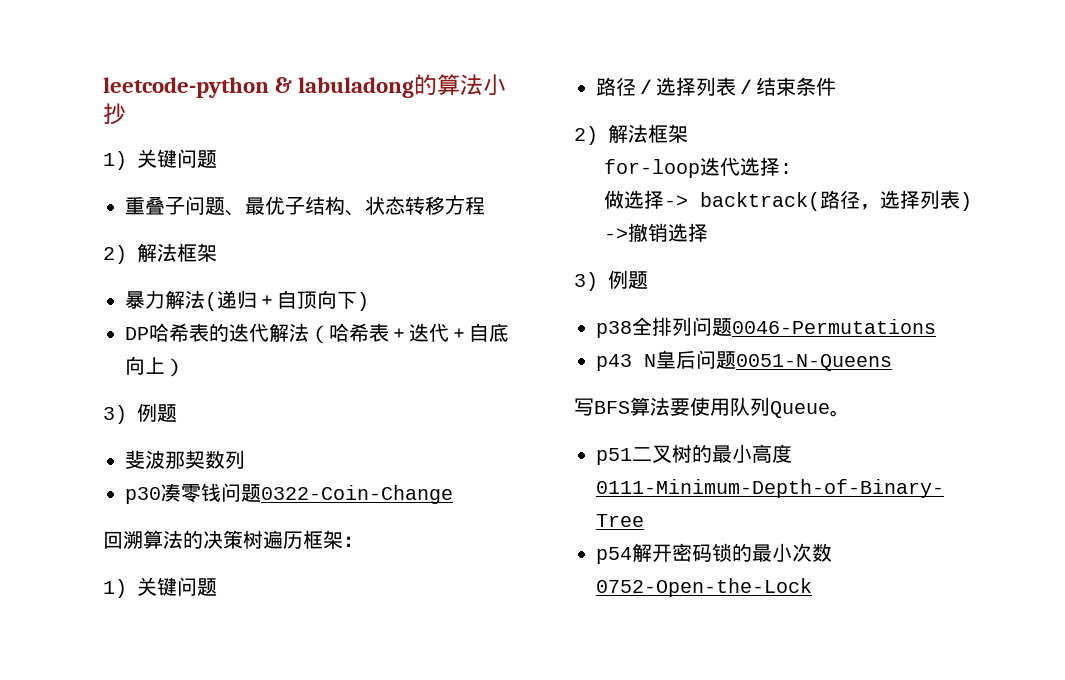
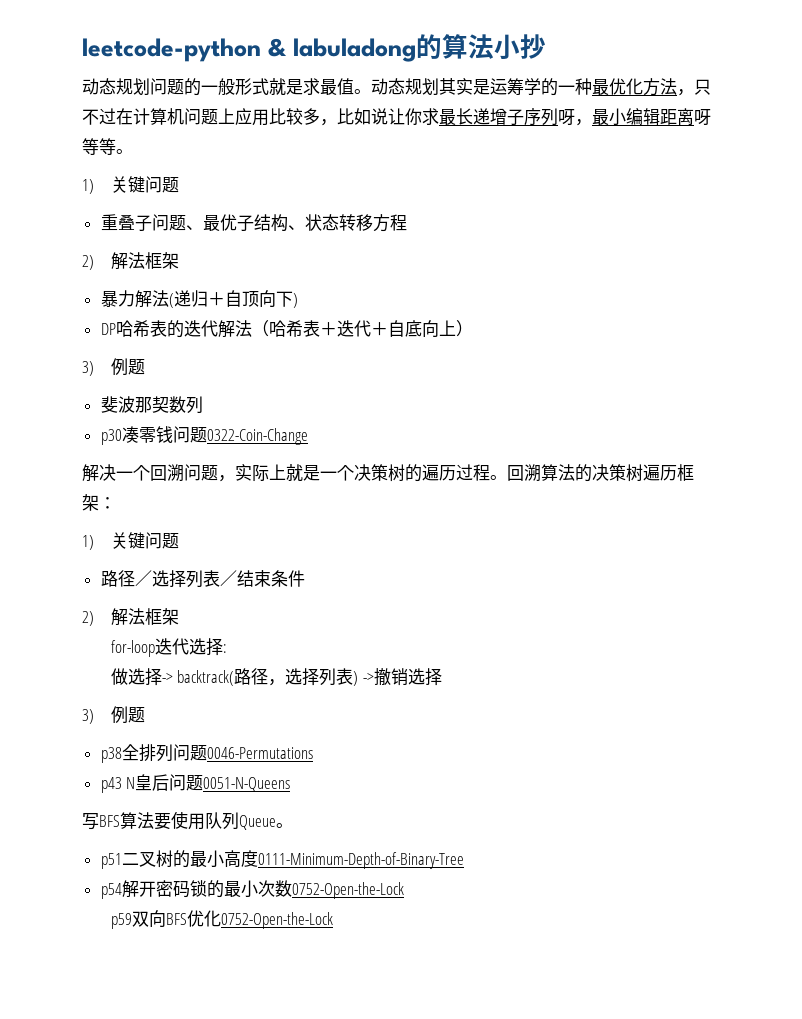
(126, 114) none -> [82,78,711,96] [82,108,711,126] [82,138,133,155] // 动态规划问题的⼀般形式就是求最值。动态规划其实是运筹学的⼀种最优化⽅法，只不过在计算机问题上应⽤⽐较多，⽐如说让你求最⻓递增⼦序列呀，最⼩编辑距离呀等等。
(453, 494) none -> [82,464,507,482] 解决⼀个回溯问题，实际上就是⼀个决策树的遍历过程。
(812, 587) none -> [110,910,333,929] // p59双向BFS优化0752-Open-the-Lock

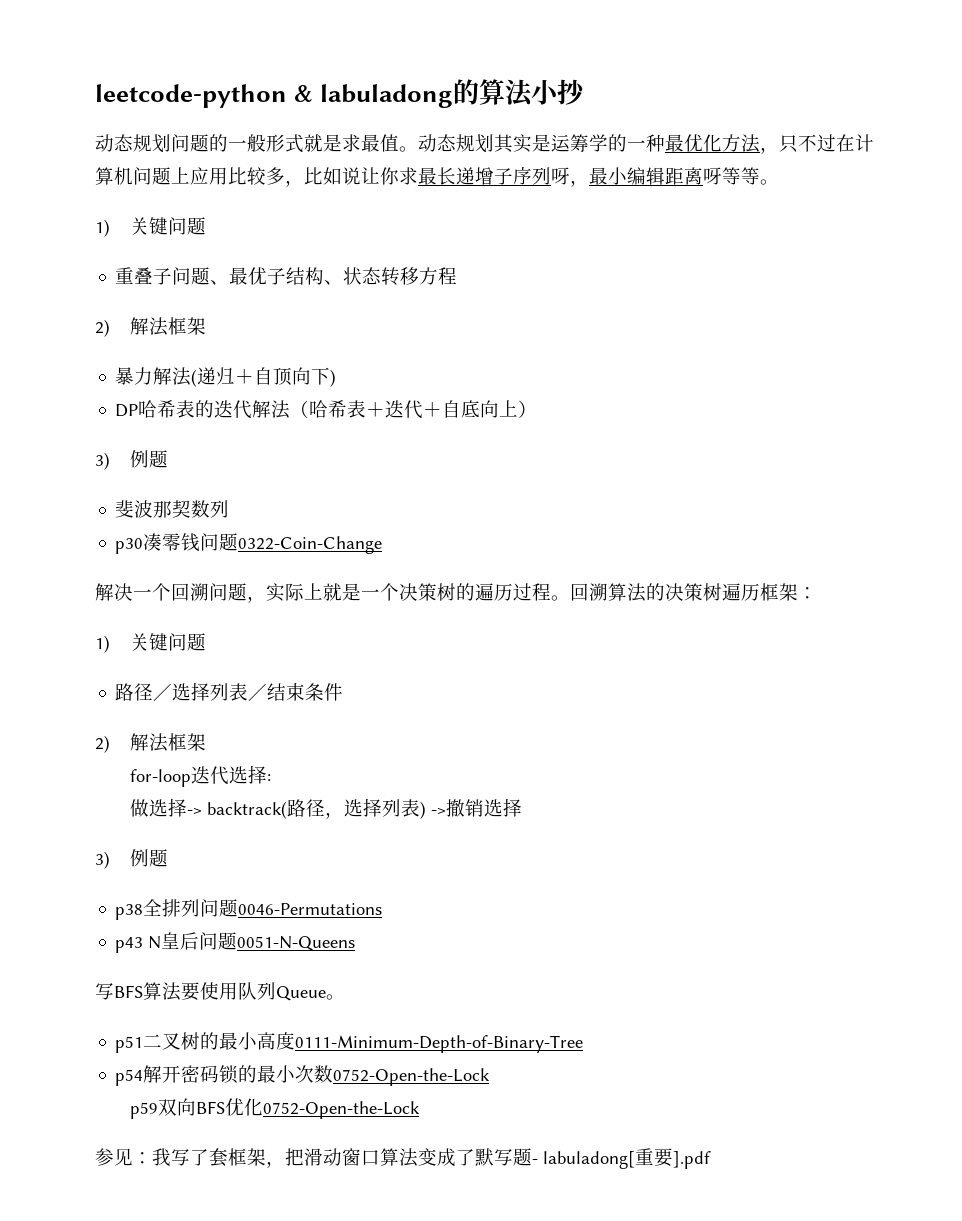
(333, 920) none -> [95,1148,711,1169] // 参见：我写了套框架，把滑动窗口算法变成了默写题- labuladong[重要].pdf

